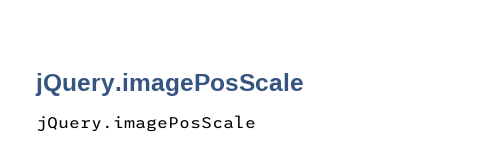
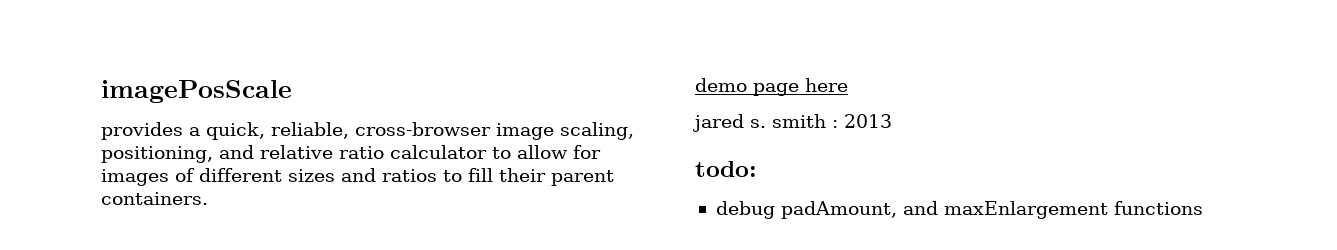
[35,73,304,96] [36,115,256,132] jQuery.imagePosScale // jQuery.imagePosScale -> [101,80,292,103] [101,122,634,140] [101,145,601,163] [101,168,614,186] [101,192,208,205] [695,78,848,96] [693,114,892,132] [695,161,757,177] [715,201,1203,219] imagePosScale // provides a quick, reliable, cross-browser image scaling, positioning, and relative ratio calculator to allow for images of different sizes and ratios to fill their parent containers. // demo page here // jared s. smith : 2013 // todo: // debug padAmount, and maxEnlargement functions

